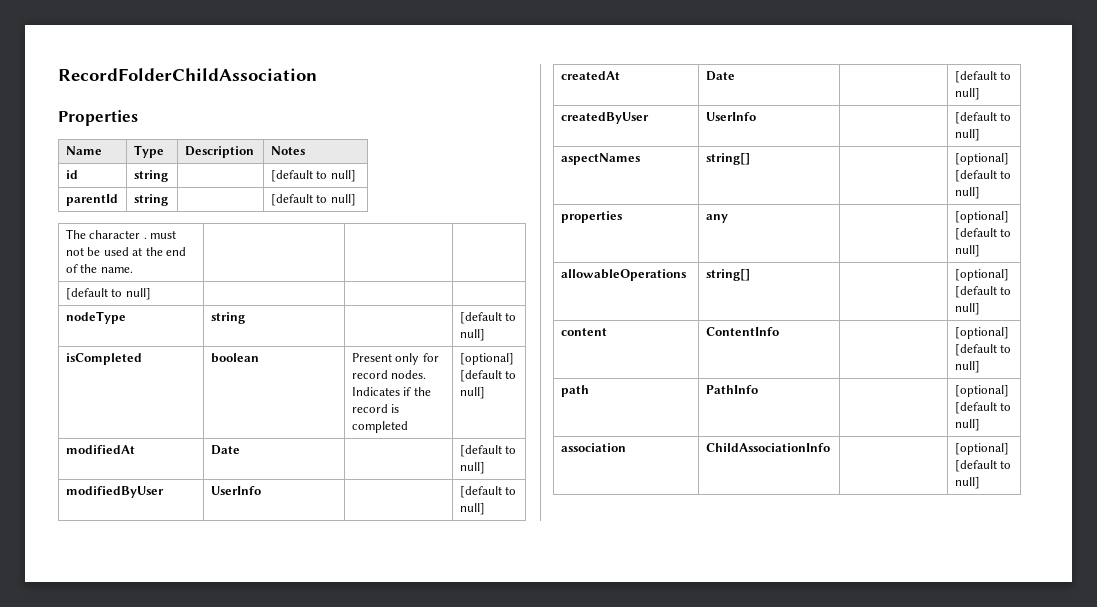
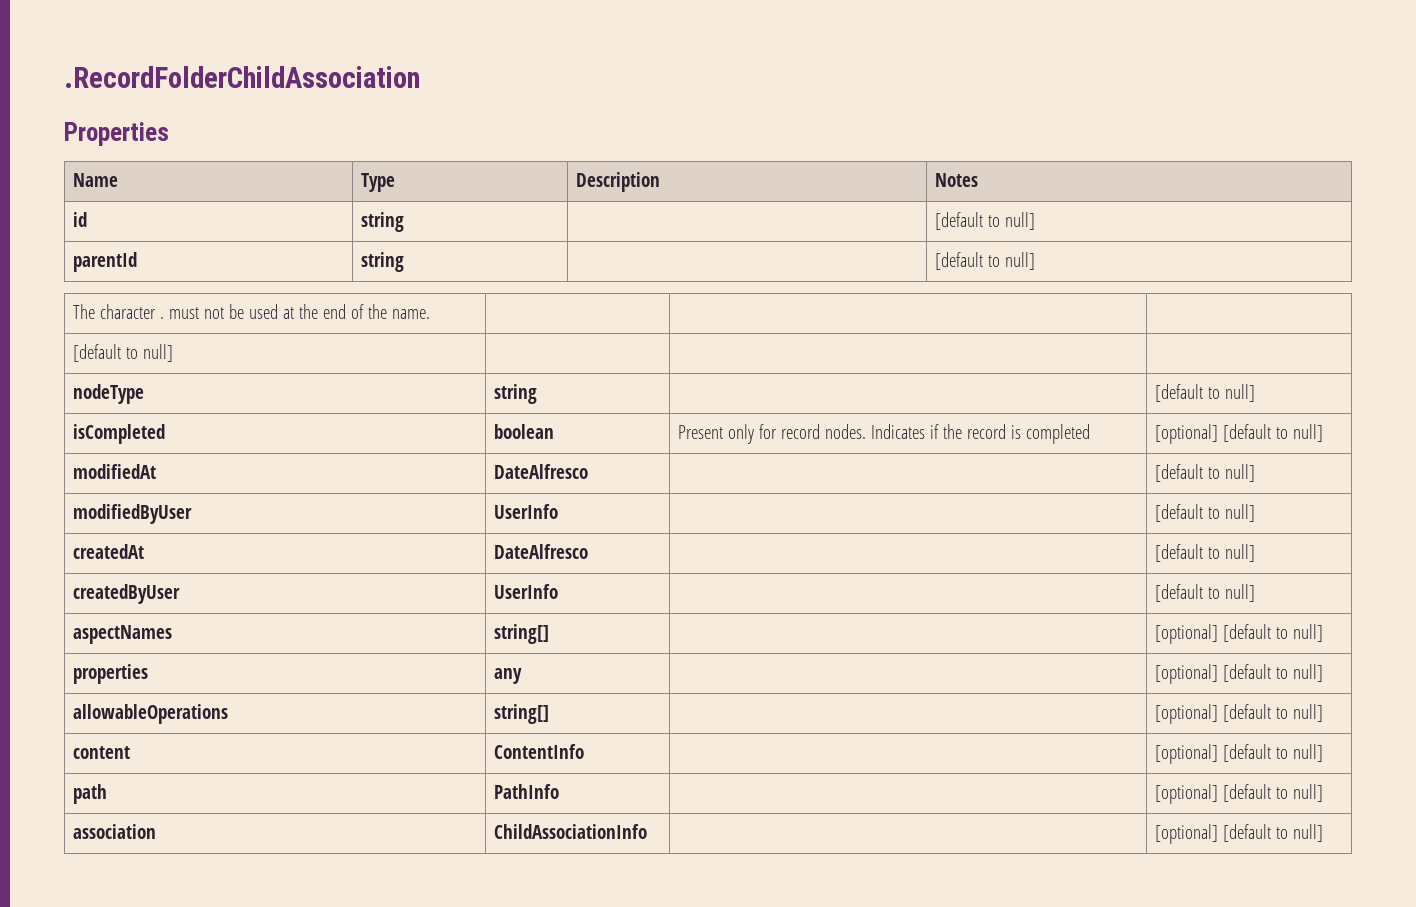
[58,68,317,81] RecordFolderChildAssociation -> [64,66,420,88] .RecordFolderChildAssociation
[210,445,240,455] Date -> [493,464,588,479] DateAlfresco
[705,71,735,81] Date -> [493,544,588,559] DateAlfresco

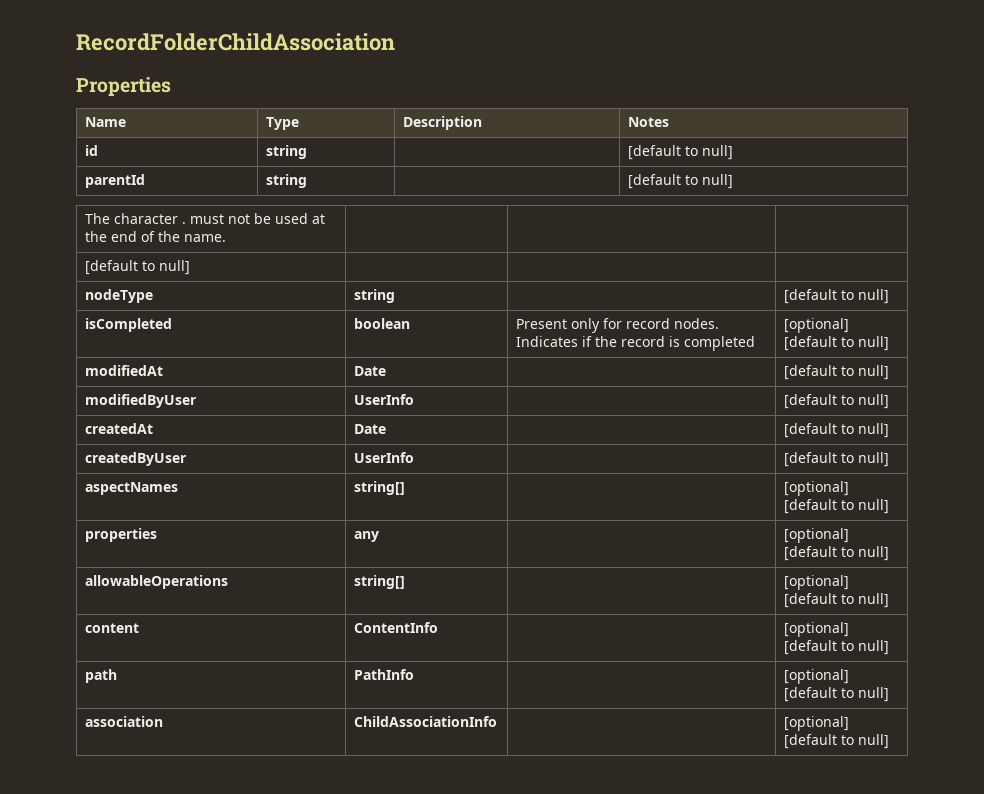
[64,66,420,88] .RecordFolderChildAssociation -> [76,33,395,51] RecordFolderChildAssociation
[493,464,588,479] DateAlfresco -> [354,366,387,376] Date
[493,544,588,559] DateAlfresco -> [354,424,387,434] Date

